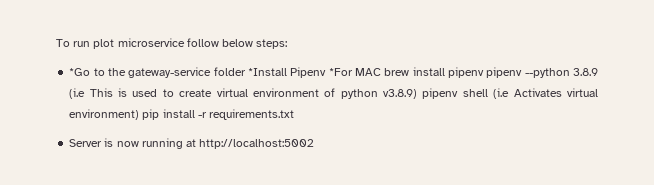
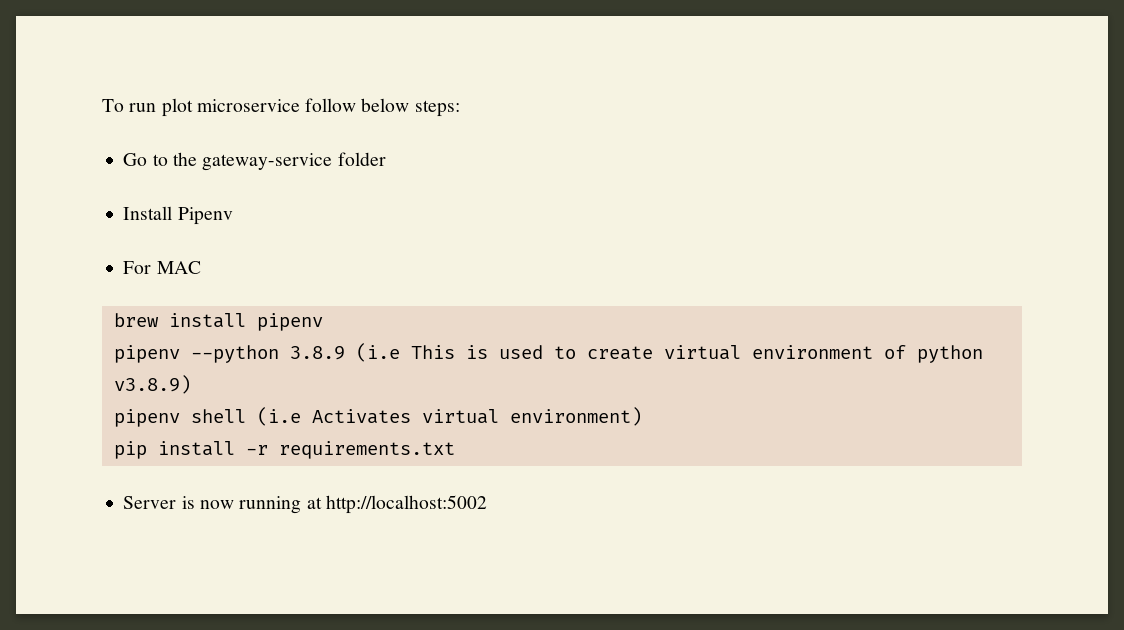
[69,68,91,76] *Go -> [123,153,148,166] Go
[247,68,287,76] *Install -> [123,206,173,220] // Install
[328,68,353,76] *For -> [123,261,152,274] // For
(381, 72) none -> (201, 267) //
(484, 72) none -> (323, 322) //
(418, 94) none -> (191, 384) //
(140, 114) none -> (642, 416) //

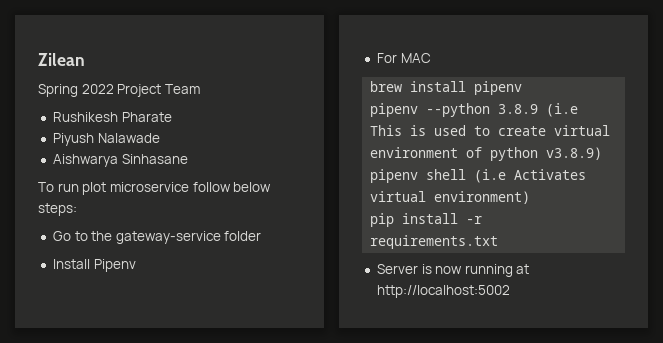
(102, 105) none -> [38,53,85,66] [38,84,200,97] [52,112,172,122] [52,133,160,146] [52,154,188,167] Zilean // Spring 2022 Project Team // Rushikesh Pharate // Piyush Nalawade // Aishwarya Sinhasane //

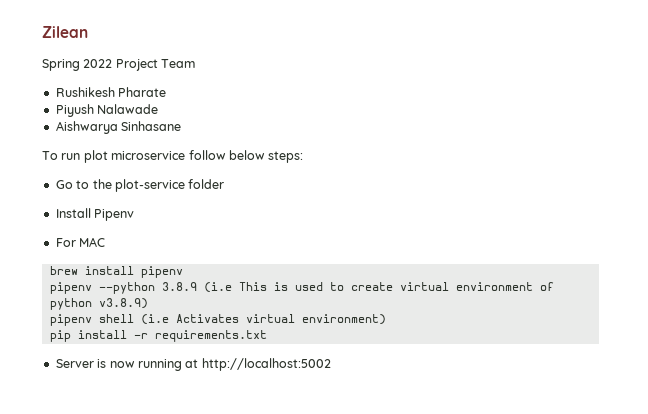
[115,231,221,244] gateway-service -> [114,179,185,192] plot-service

